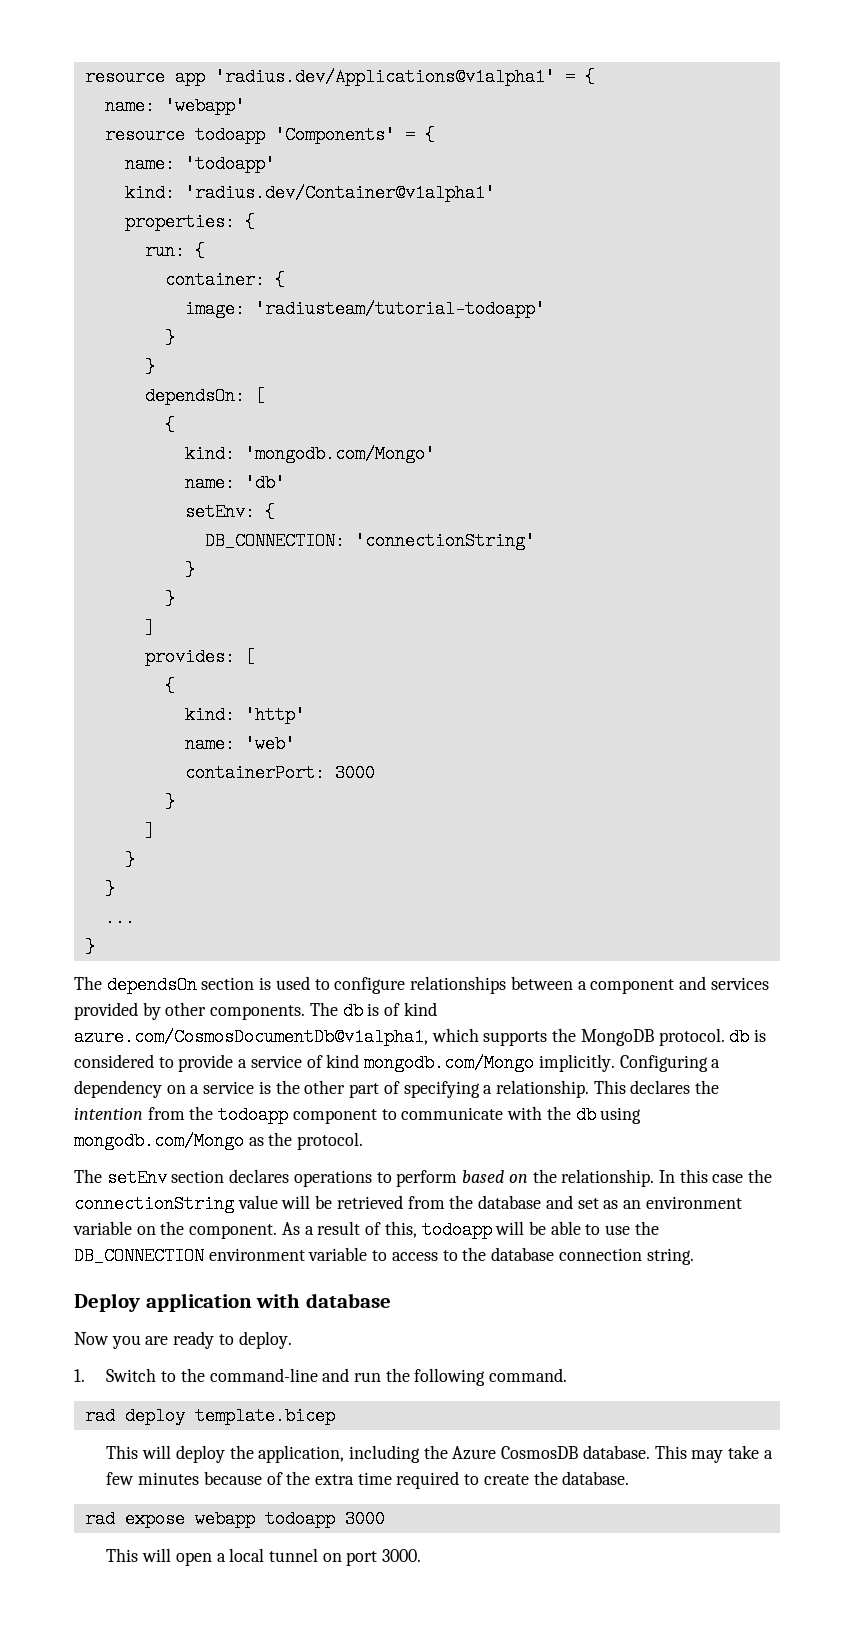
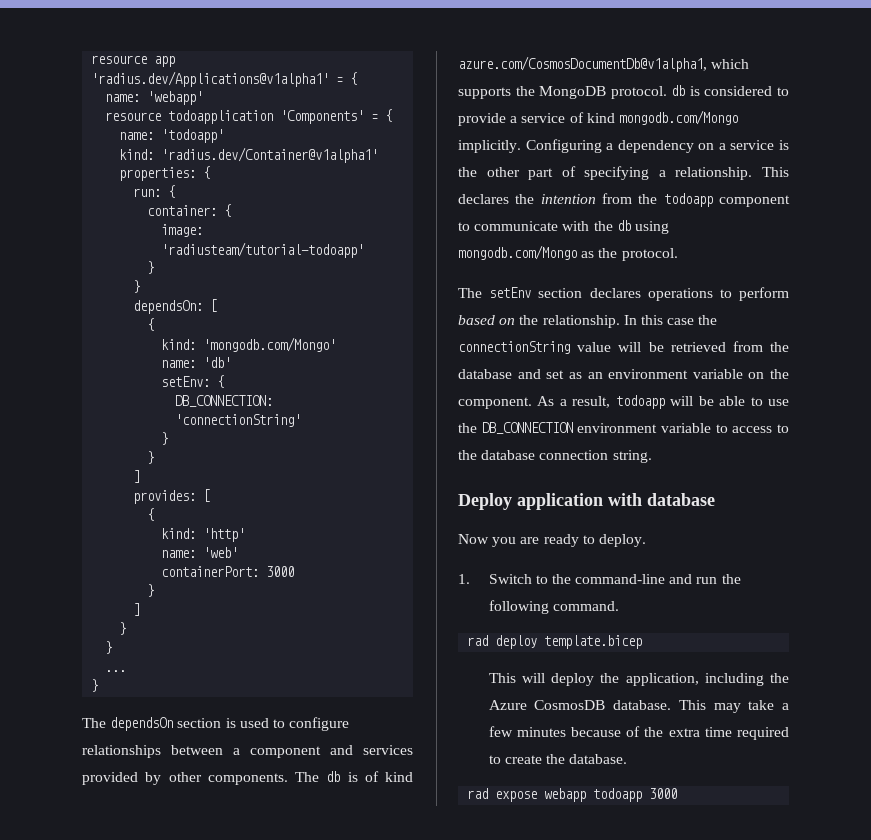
[194,126,265,144] todoapp -> [168,110,274,124] todoapplication
[317,1221,417,1238] result of this, -> [572,396,611,408] result,
[106,1548,422,1566] // This will open a local tunnel on port 3000. -> (678, 793) none

